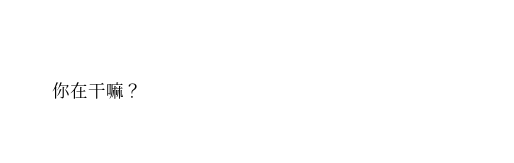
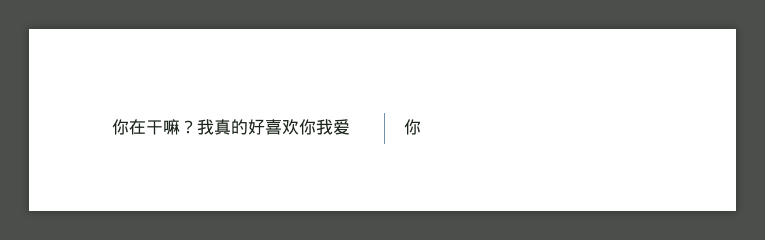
(142, 90) none -> [196,119,421,135] 我真的好喜欢你我爱你

